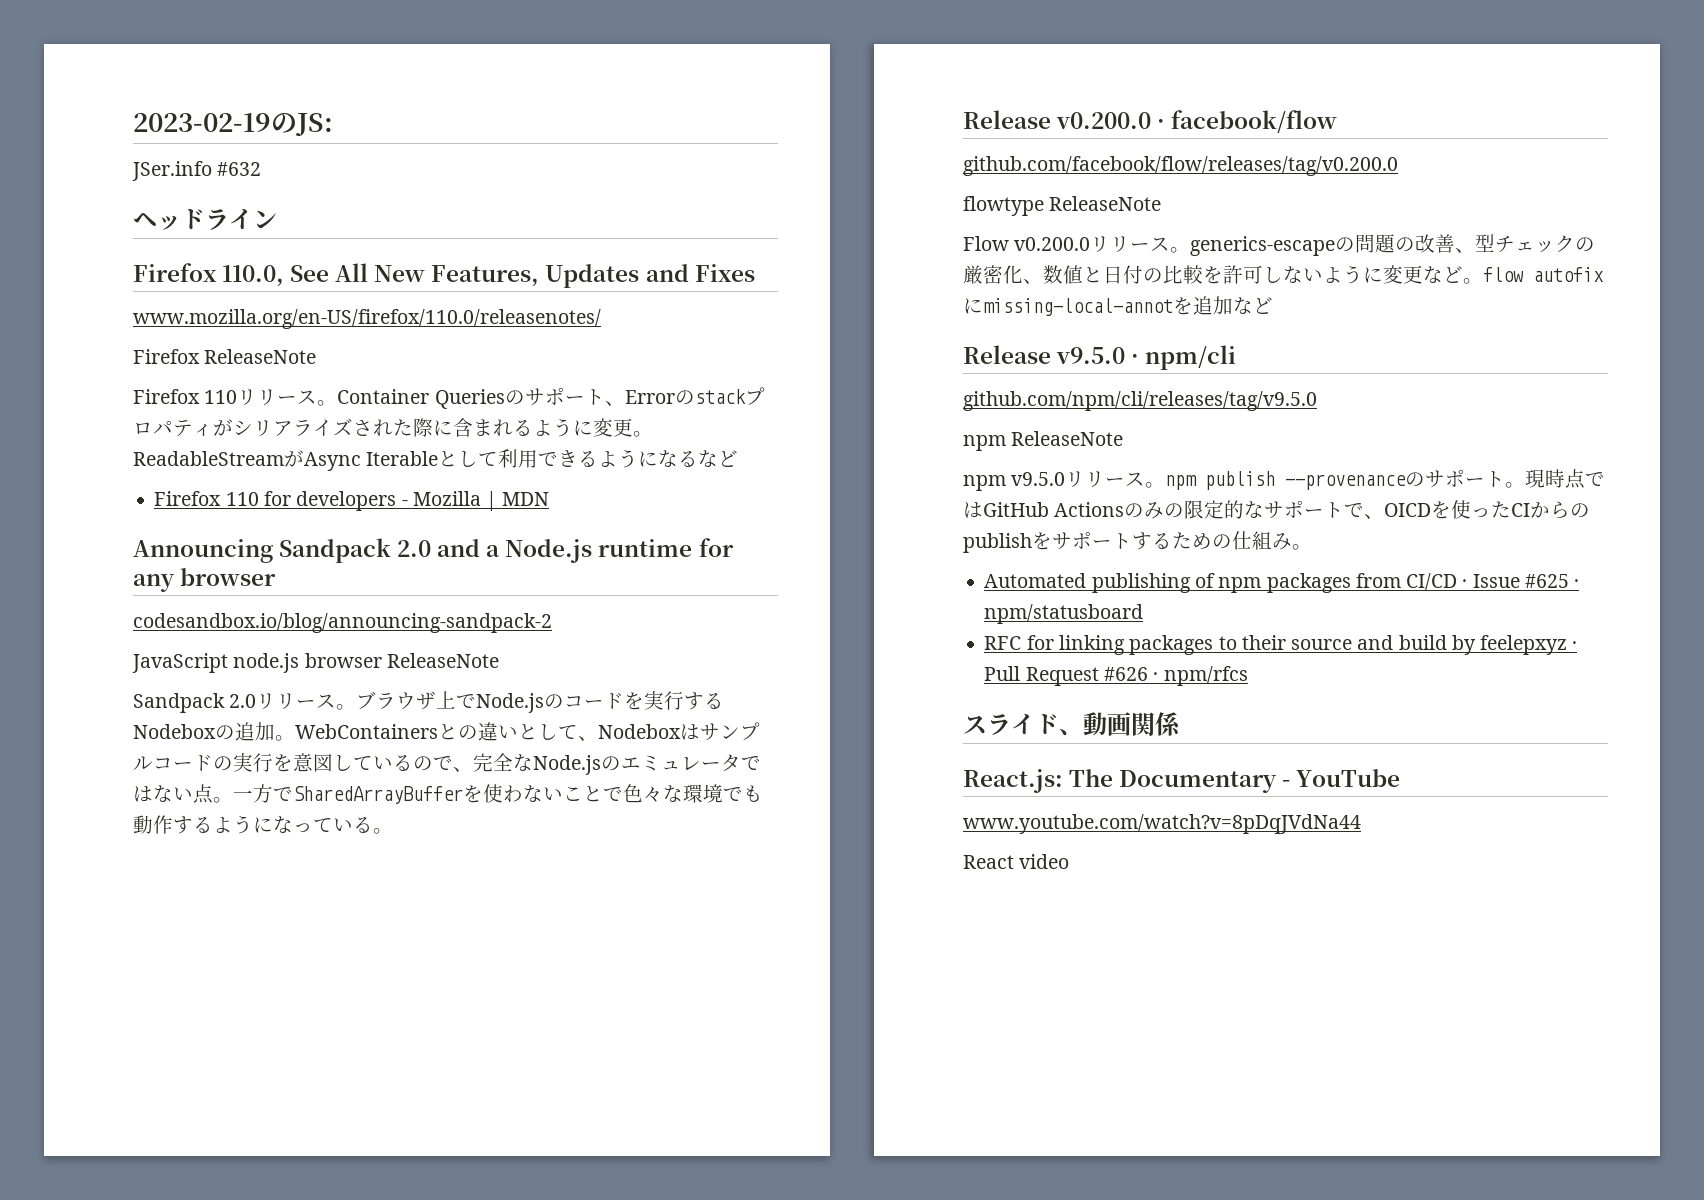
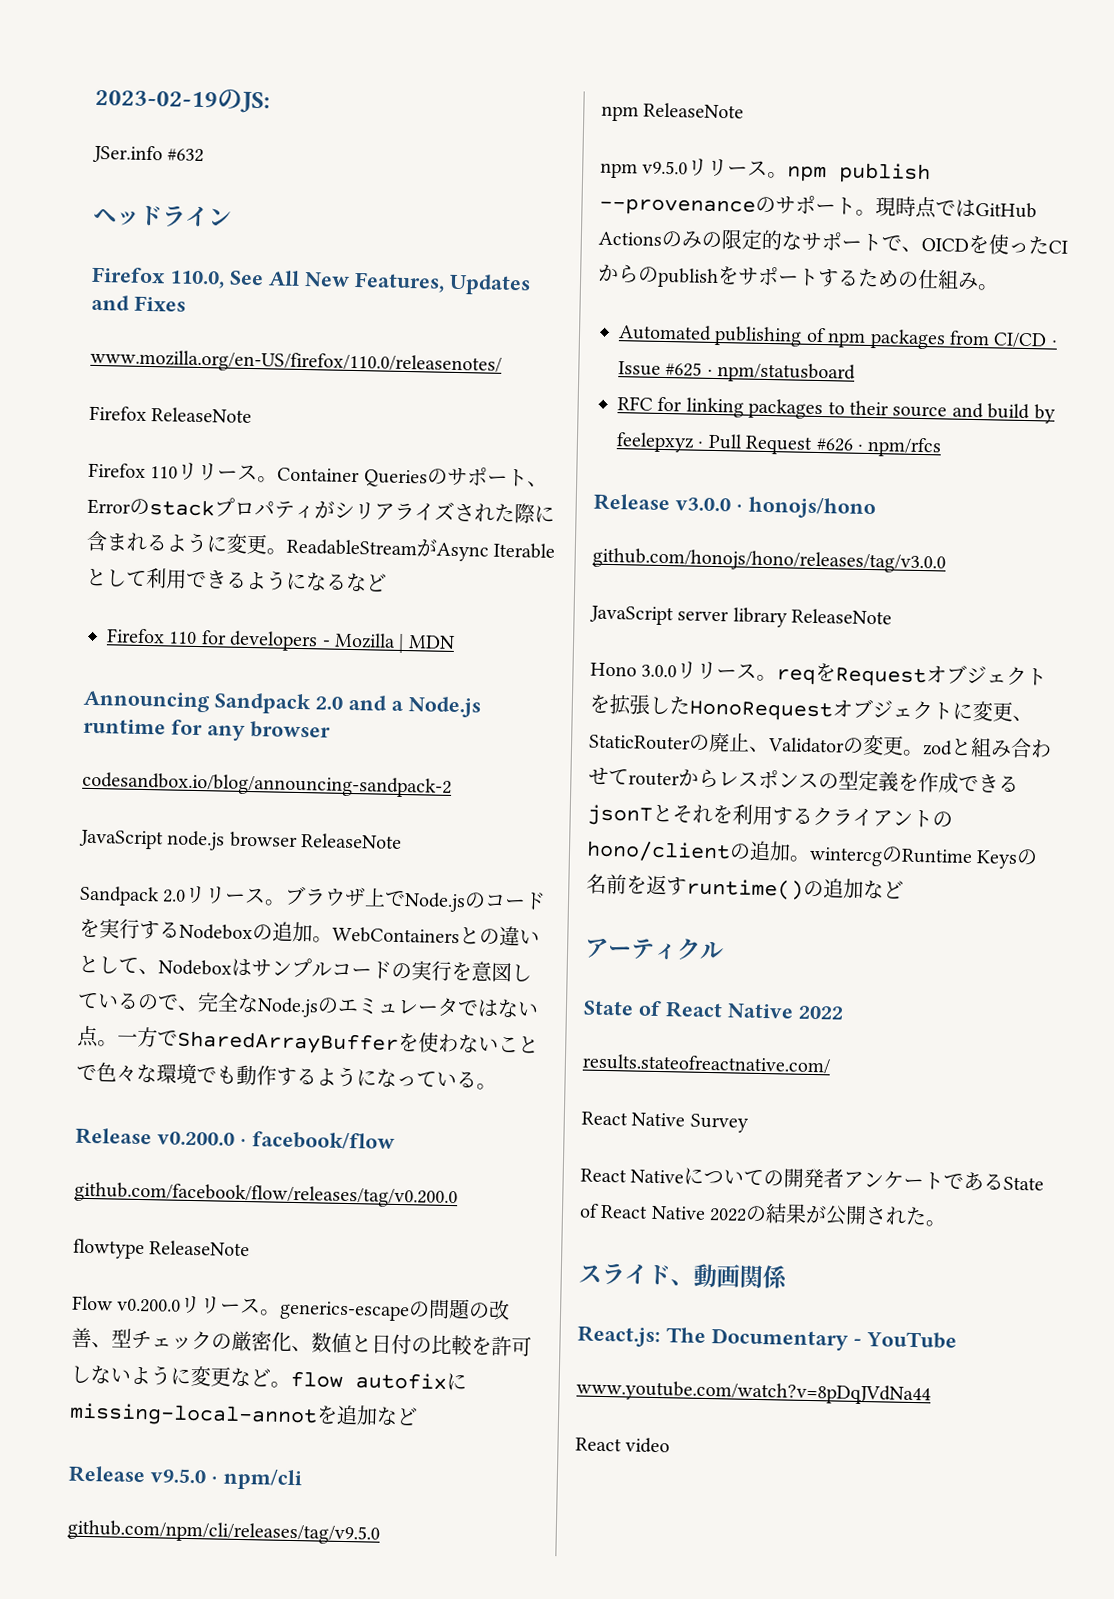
(1248, 676) none -> [593,493,876,520] [592,547,946,574] [589,605,893,628] [590,661,1048,688] [589,694,1033,722] [588,731,1052,759] [588,767,1019,794] [587,804,953,828] [586,840,1039,869] [586,873,904,900] [584,937,724,961] [583,1000,844,1020] [582,1053,831,1075] [581,1111,749,1133] [580,1167,1045,1191] [579,1203,947,1227] // Release v3.0.0 · honojs/hono // github.com/honojs/hono/releases/tag/v3.0.0 // JavaScript server library ReleaseNote // Hono 3.0.0リリース。reqをRequestオブジェクトを拡張したHonoRequestオブジェクトに変更、StaticRouterの廃止、Validatorの変更。zodと組み合わせてrouterからレスポンスの型定義を作成できるjsonTとそれを利用するクライアントのhono/clientの追加。wintercgのRuntime Keysの名前を返すruntime()の追加など // アーティクル // State of React Native 2022 // results.stateofreactnative.com/ // React Native Survey // React Nativeについての開発者アンケートであるState of React Native 2022の結果が公開された。

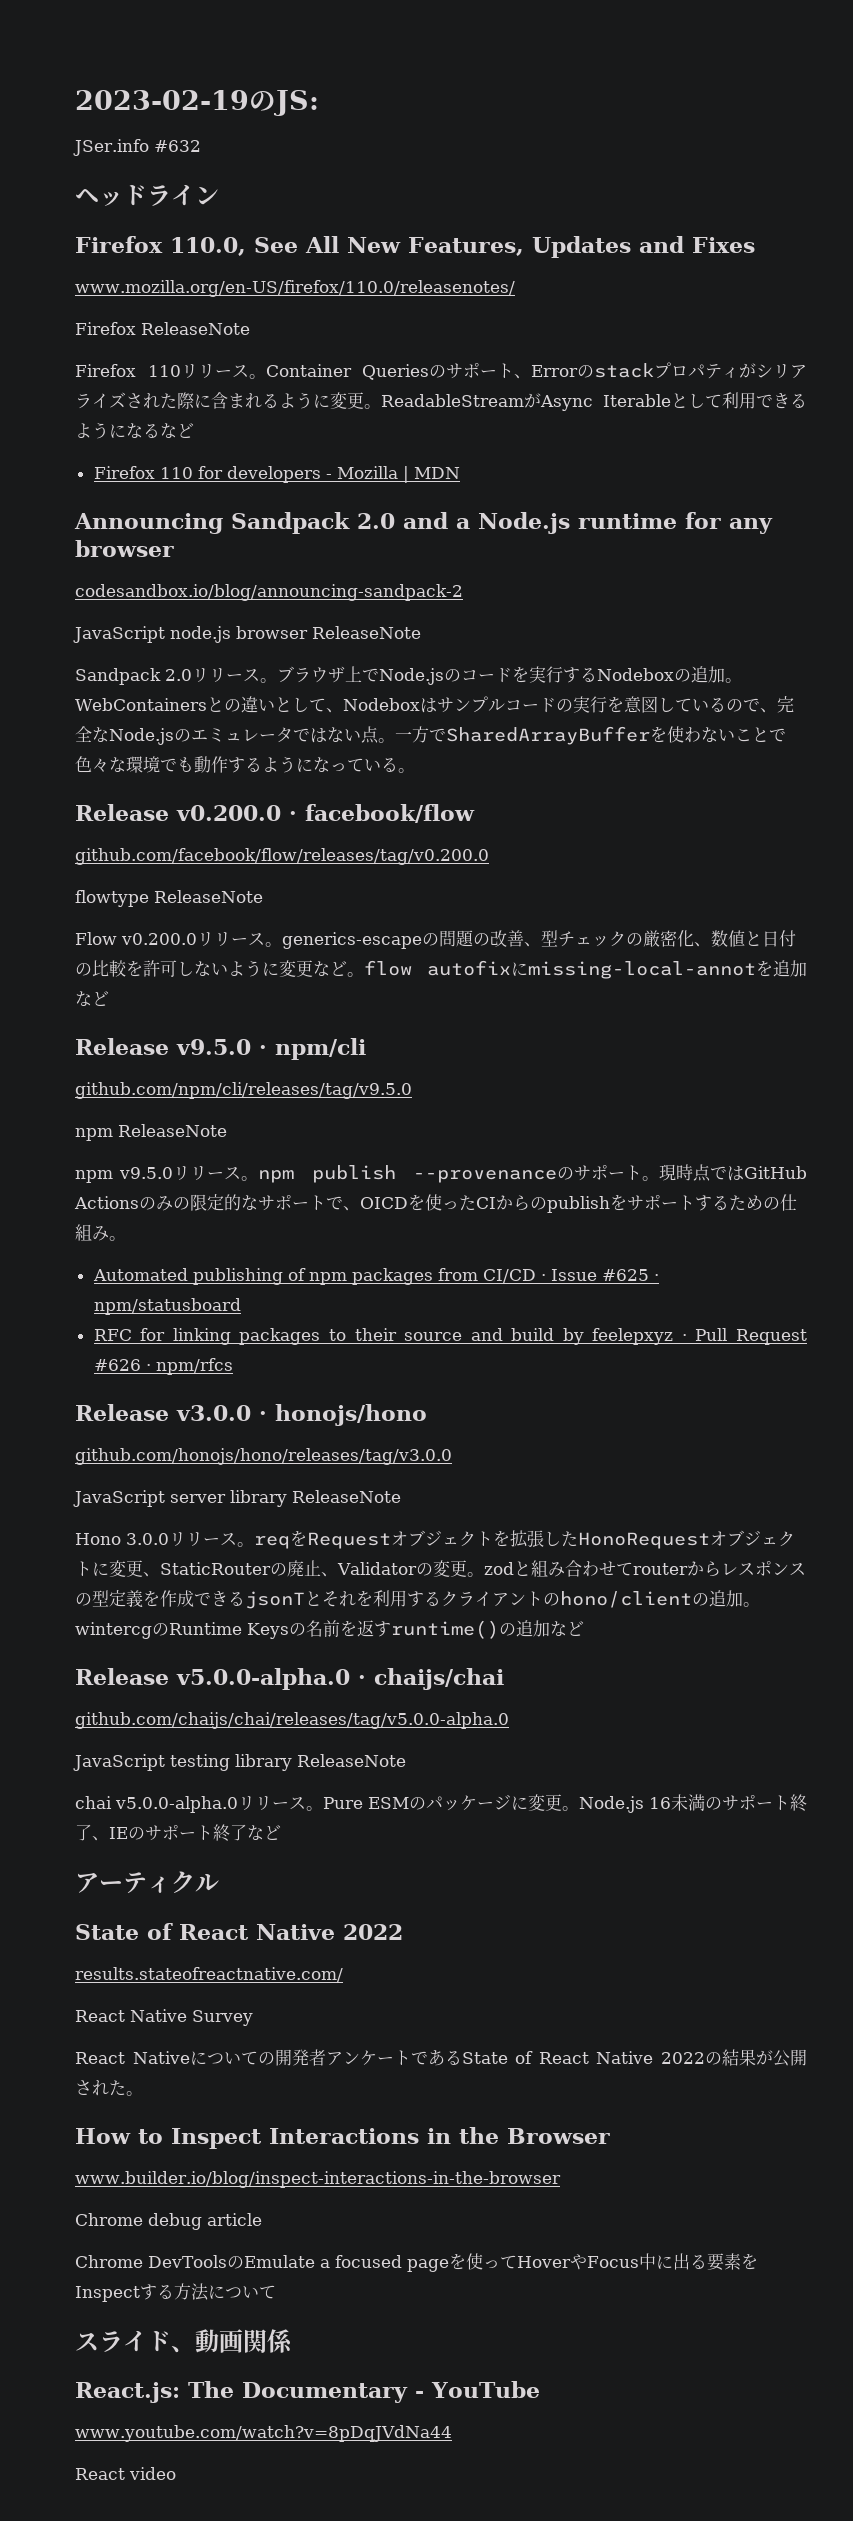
(904, 889) none -> [75,1668,504,1690] [75,1712,509,1729] [73,1754,406,1771] [75,1794,807,1813] [75,1824,281,1842] // Release v5.0.0-alpha.0 · chaijs/chai // github.com/chaijs/chai/releases/tag/v5.0.0-alpha.0 // JavaScript testing library ReleaseNote // chai v5.0.0-alpha.0リリース。Pure ESMのパッケージに変更。Node.js 16未満のサポート終了、IEのサポート終了など
(947, 1223) none -> [75,2127,610,2149] [75,2171,561,2188] [75,2213,262,2230] [75,2253,758,2272] [75,2283,276,2302] // How to Inspect Interactions in the Browser // www.builder.io/blog/inspect-interactions-in-the-browser // Chrome debug article // Chrome DevToolsのEmulate a focused pageを使ってHoverやFocus中に出る要素をInspectする方法について

